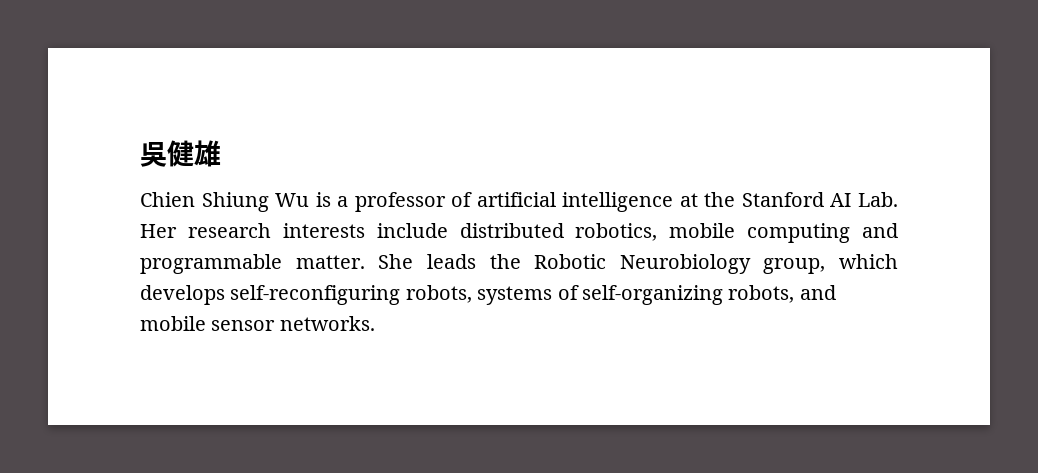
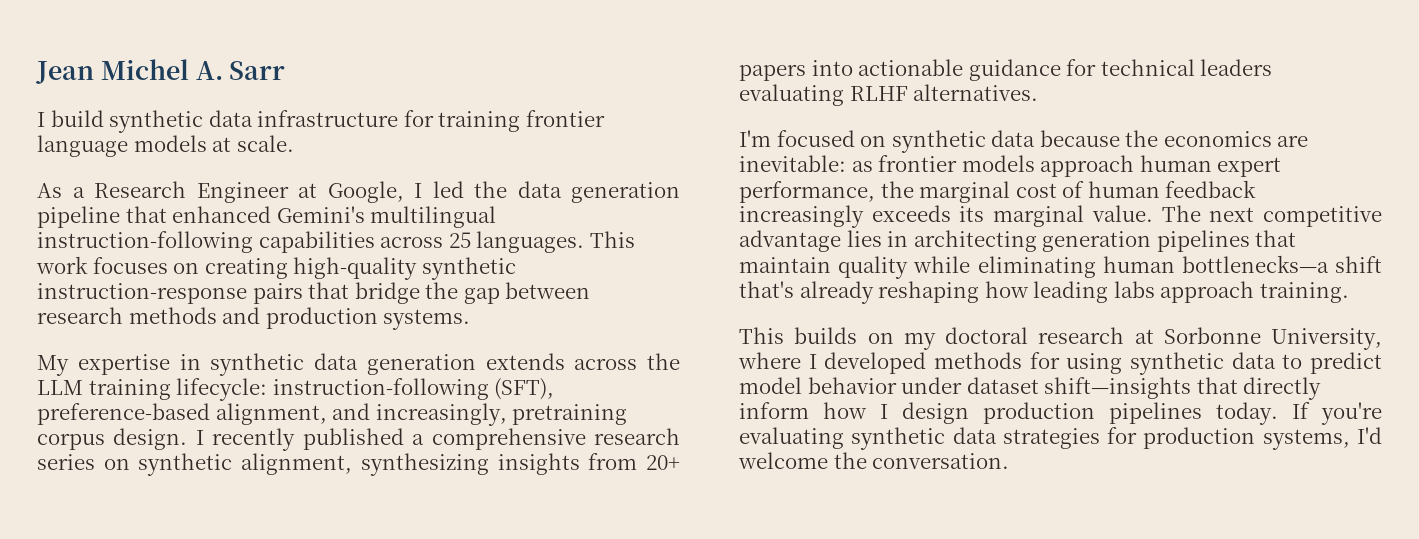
[140,140,221,167] [140,192,899,212] [140,223,898,243] [140,254,898,274] [140,285,836,305] [140,316,375,331] 吳健雄 // Chien Shiung Wu is a professor of artificial intelligence at the Stanford AI Lab. Her research interests include distributed robotics, mobile computing and programmable matter. She leads the Robotic Neurobiology group, which develops self-reconfiguring robots, systems of self-organizing robots, and mobile sensor networks. -> [36,59,286,84] [37,110,605,133] [37,135,294,157] [37,181,680,203] [37,206,497,228] [37,231,635,253] [36,256,516,280] [37,282,591,304] [37,307,471,330] [37,353,680,376] [37,378,555,401] [37,403,628,426] [37,428,681,451] [37,453,680,476] [739,59,1273,81] [739,84,1039,106] [739,130,1309,153] [739,155,1282,177] [739,180,1257,203] [739,205,1382,228] [739,230,1297,252] [739,255,1382,279] [739,281,1349,304] [739,327,1382,350] [738,352,1382,375] [739,377,1322,400] [739,402,1382,425] [739,427,1382,450] [738,452,1010,469] Jean Michel A. Sarr // I build synthetic data infrastructure for training frontier language models at scale. // As a Research Engineer at Google, I led the data generation pipeline that enhanced Gemini's multilingual instruction-following capabilities across 25 languages. This work focuses on creating high-quality synthetic instruction-response pairs that bridge the gap between research methods and production systems. // My expertise in synthetic data generation extends across the LLM training lifecycle: instruction-following (SFT), preference-based alignment, and increasingly, pretraining corpus design. I recently published a comprehensive research series on synthetic alignment, synthesizing insights from 20+ papers into actionable guidance for technical leaders evaluating RLHF alternatives. // I'm focused on synthetic data because the economics are inevitable: as frontier models approach human expert performance, the marginal cost of human feedback increasingly exceeds its marginal value. The next competitive advantage lies in architecting generation pipelines that maintain quality while eliminating human bottlenecks—a shift that's already reshaping how leading labs approach training. // This builds on my doctoral research at Sorbonne University, where I developed methods for using synthetic data to predict model behavior under dataset shift—insights that directly inform how I design production pipelines today. If you're evaluating synthetic data strategies for production systems, I'd welcome the conversation.

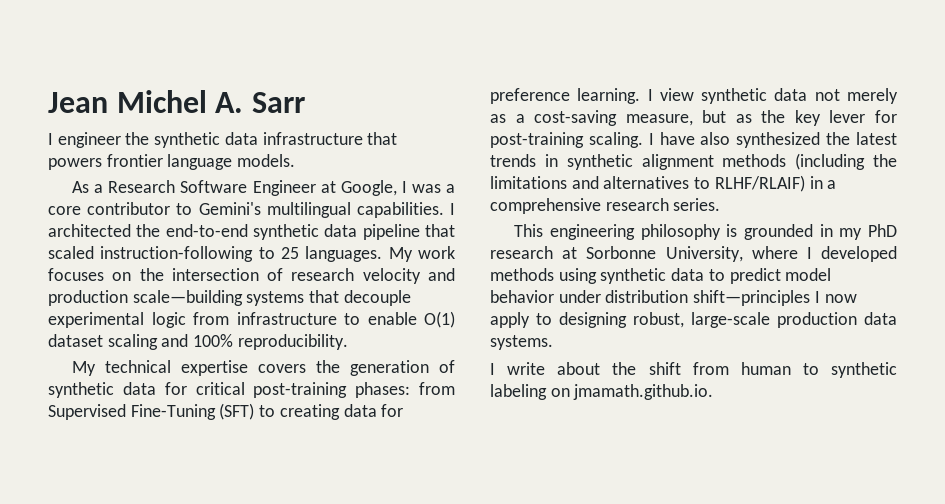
[50,110,104,127] build -> [57,132,150,148] engineer the
[403,110,605,132] [37,135,294,157] for training frontier language models at scale. -> [367,132,398,145] [48,154,296,170] that powers frontier language models.
(186, 189) none -> [180,180,248,193] Software
[432,181,680,203] [37,206,497,228] [37,231,444,253] led the data generation pipeline that enhanced Gemini's multilingual instruction-following capabilities across -> [411,184,456,193] [48,202,456,218] [48,224,455,240] [48,246,275,262] was a core contributor to Gemini's multilingual capabilities. I architected the end-to-end synthetic data pipeline that scaled instruction-following to
[589,231,635,248] This -> [388,247,413,262] My
[204,257,516,280] [37,282,591,304] [37,307,471,330] [37,353,680,376] [37,378,555,401] [37,403,628,426] [37,428,681,451] [37,453,680,476] [739,59,1273,81] [739,84,1039,106] [739,130,1309,153] [739,155,1282,177] [739,180,1257,203] [739,205,1382,228] [739,230,1297,252] [739,255,1382,279] [739,281,1349,304] [739,327,1028,350] creating high-quality synthetic instruction-response pairs that bridge the gap between research methods and production systems. // My expertise in synthetic data generation extends across the LLM training lifecycle: instruction-following (SFT), preference-based alignment, and increasingly, pretraining corpus design. I recently published a comprehensive research series on synthetic alignment, synthesizing insights from 20+ papers into actionable guidance for technical leaders evaluating RLHF alternatives. // I'm focused on synthetic data because the economics are inevitable: as frontier models approach human expert performance, the marginal cost of human feedback increasingly exceeds its marginal value. The next competitive advantage lies in architecting generation pipelines that maintain quality while eliminating human bottlenecks—a shift that's already reshaping how leading labs approach training. // This builds on my doctoral -> [139,268,455,284] [48,290,411,306] [48,311,455,328] [48,334,348,350] [72,360,455,376] [48,382,455,398] [48,403,404,420] [490,88,898,104] [490,110,897,126] [490,132,897,148] [490,153,897,170] [490,175,837,192] [490,198,721,214] [514,224,897,240] the intersection of research velocity and production scale—building systems that decouple experimental logic from infrastructure to enable O(1) dataset scaling and 100% reproducibility. // My technical expertise covers the generation of synthetic data for critical post-training phases: from Supervised Fine-Tuning (SFT) to creating data for preference learning. I view synthetic data not merely as a cost-saving measure, but as the key lever for post-training scaling. I have also synthesized the latest trends in synthetic alignment methods (including the limitations and alternatives to RLHF/RLAIF) in a comprehensive research series. // This engineering philosophy is grounded in my PhD
[1029,352,1060,369] for -> (554, 274) none
[966,377,1322,400] [739,402,1382,425] [739,427,1382,450] [738,452,1010,469] dataset shift—insights that directly inform how I design production pipelines today. If you're evaluating synthetic data strategies for production systems, I'd welcome the conversation. -> [605,290,857,306] [490,312,897,328] [490,335,553,350] [490,362,897,378] [490,384,714,400] distribution shift—principles I now apply to designing robust, large-scale production data systems. // I write about the shift from human to synthetic labeling on jmamath.github.io.

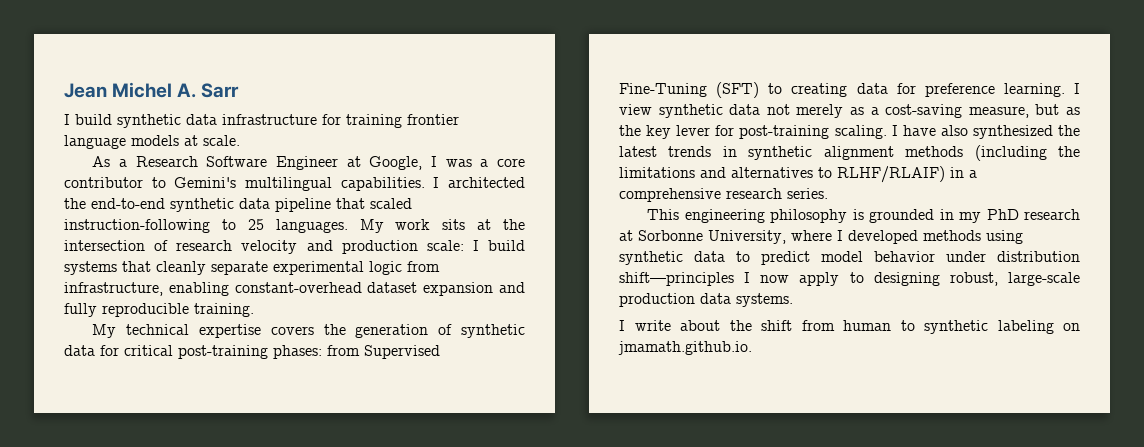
[57,132,150,148] engineer the -> [75,114,112,125] build
[367,132,398,145] [48,154,296,170] that powers frontier language models. -> [322,114,459,128] [64,135,240,149] for training frontier language models at scale.
[48,268,132,281] focuses on -> [442,219,492,230] sits at
[132,290,411,306] [48,311,455,328] [48,334,348,350] scale—building systems that decouple experimental logic from infrastructure to enable O(1) dataset scaling and 100% reproducibility. -> [426,240,525,251] [64,261,440,275] [64,282,525,296] [64,303,254,317] scale: I build systems that cleanly separate experimental logic from infrastructure, enabling constant-overhead dataset expansion and fully reproducible training.

